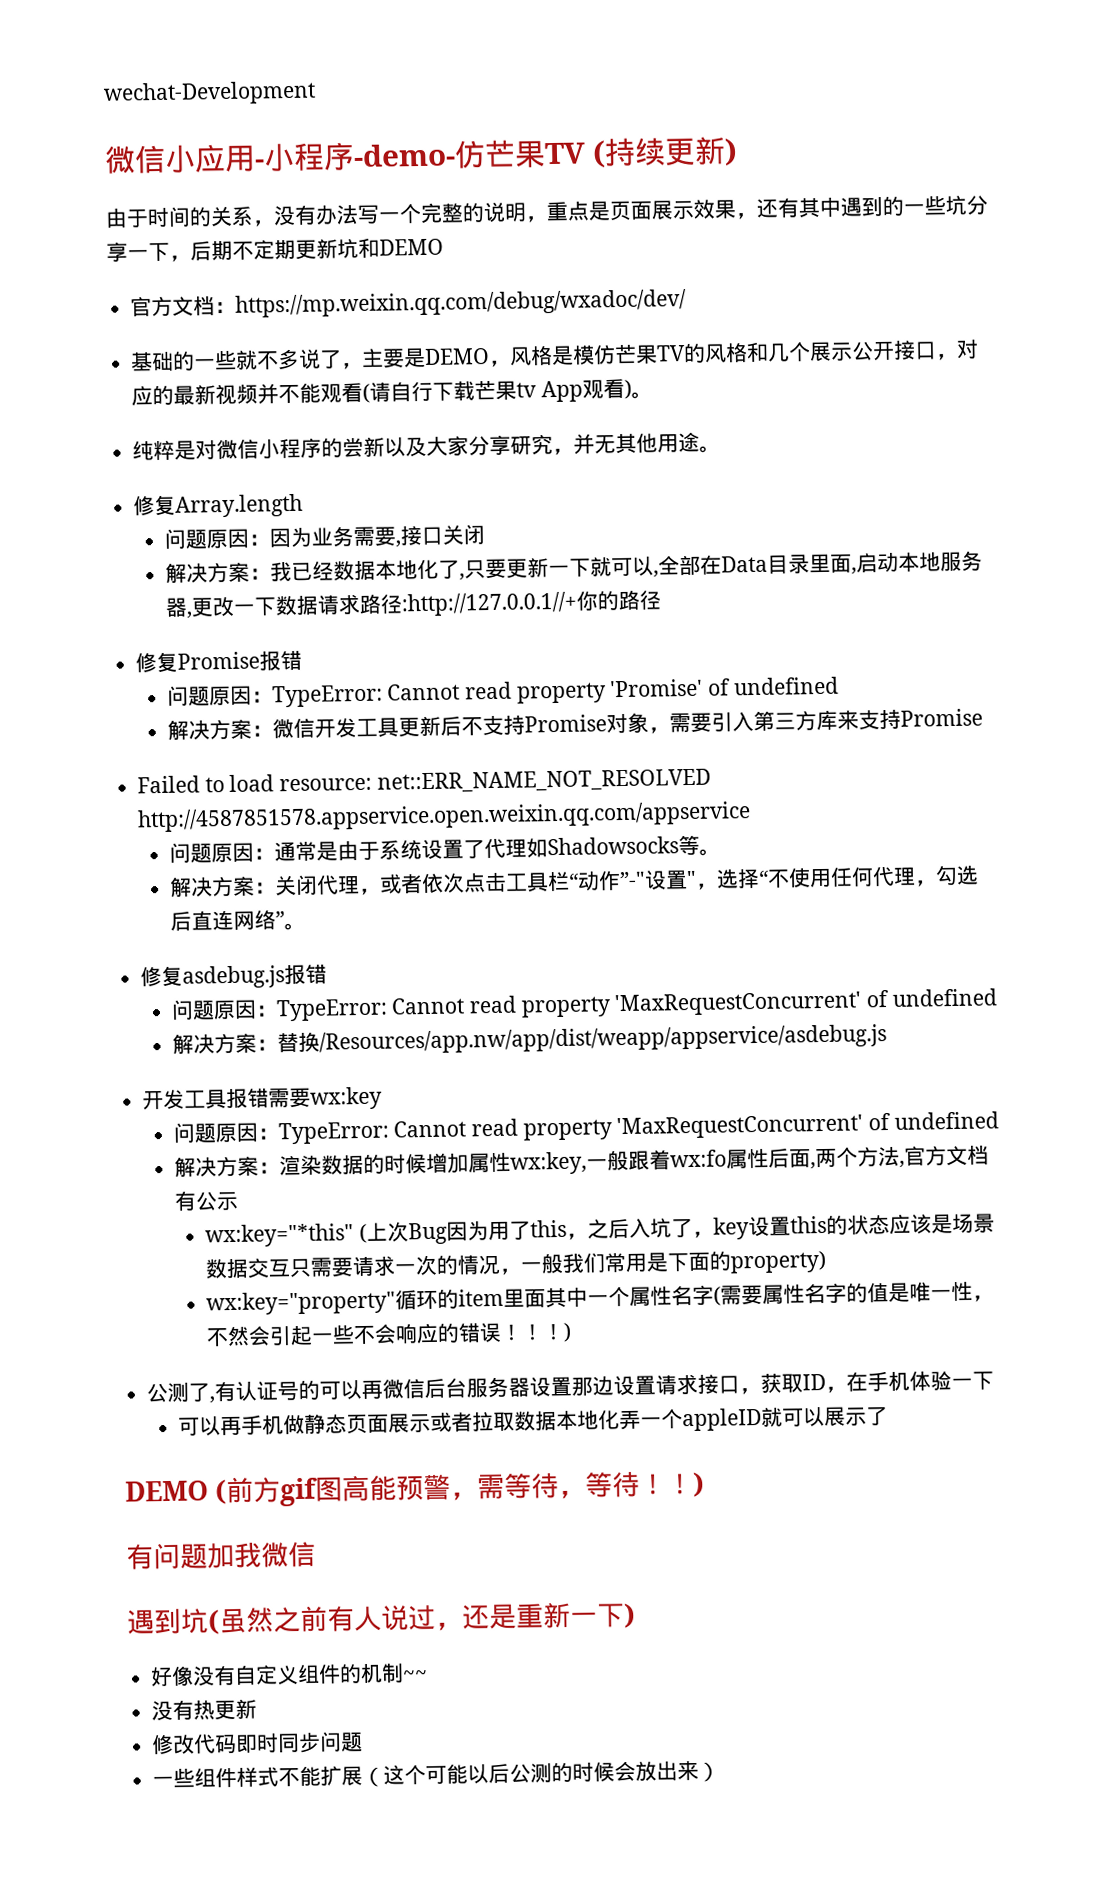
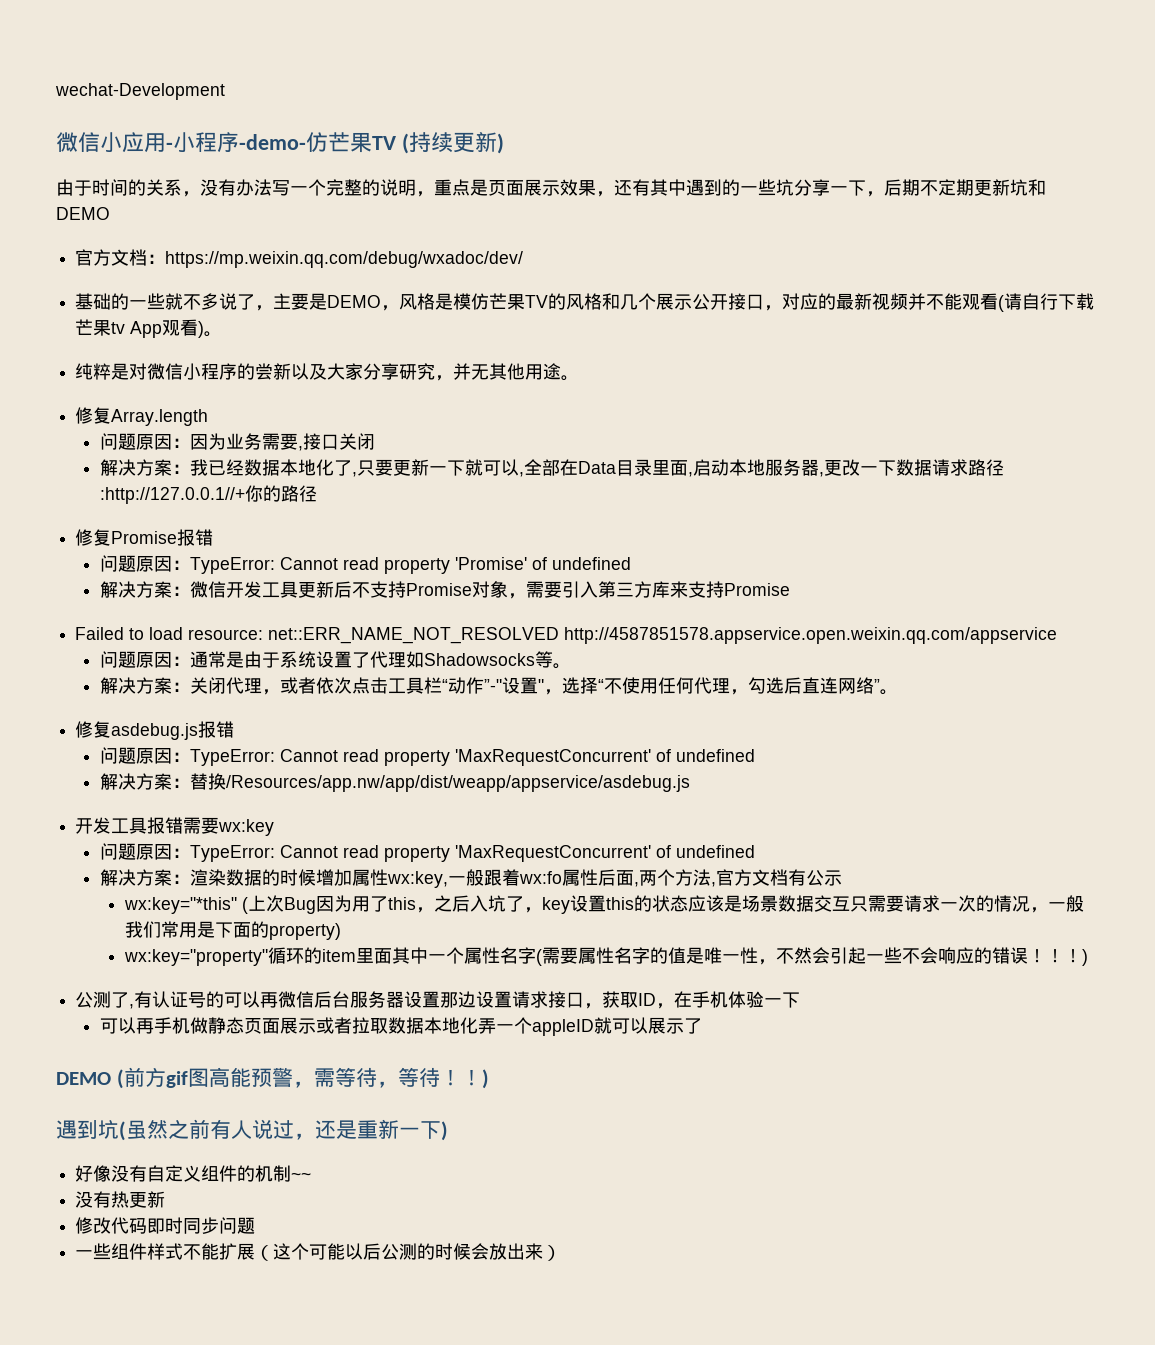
[126,1541,316,1570] // 有问题加我微信 -> (489, 1079) none

